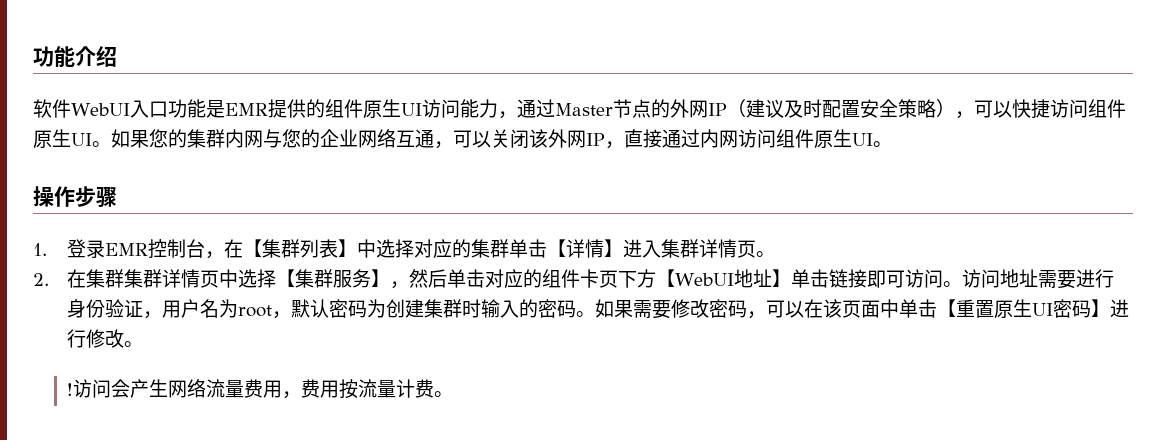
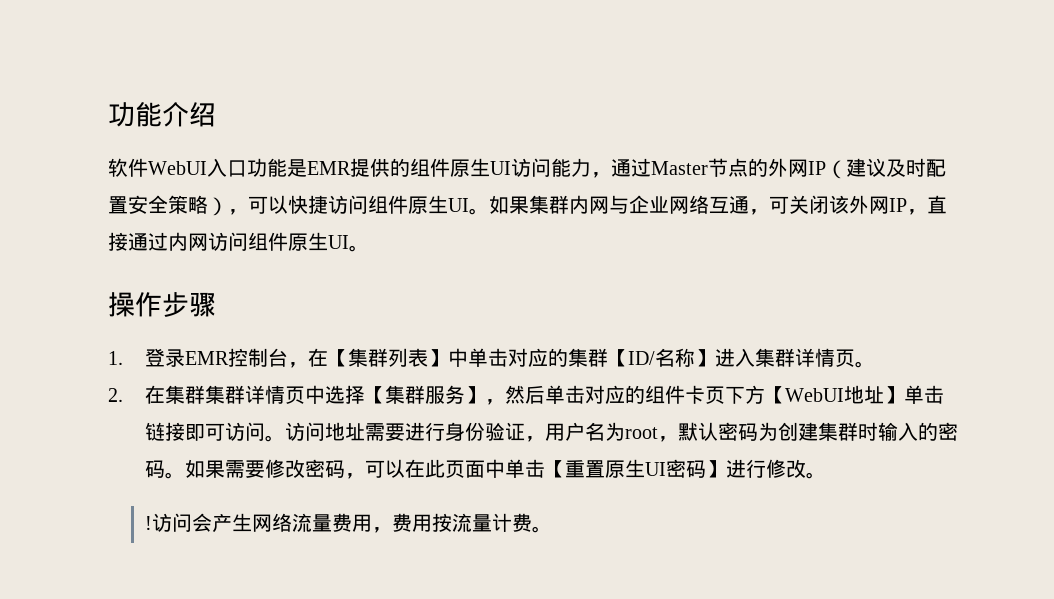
[149,129,187,148] 您的 -> (529, 205) none
[282,129,320,148] 您的 -> (629, 204) none
[472,131,491,148] 以 -> (789, 205) none
[376,239,415,258] 选择 -> [467,348,508,367] 单击
[509,239,605,258] 单击【详情 -> [607,348,695,367] 【ID/名称
[823,299,843,318] 该 -> [424,459,445,478] 此

